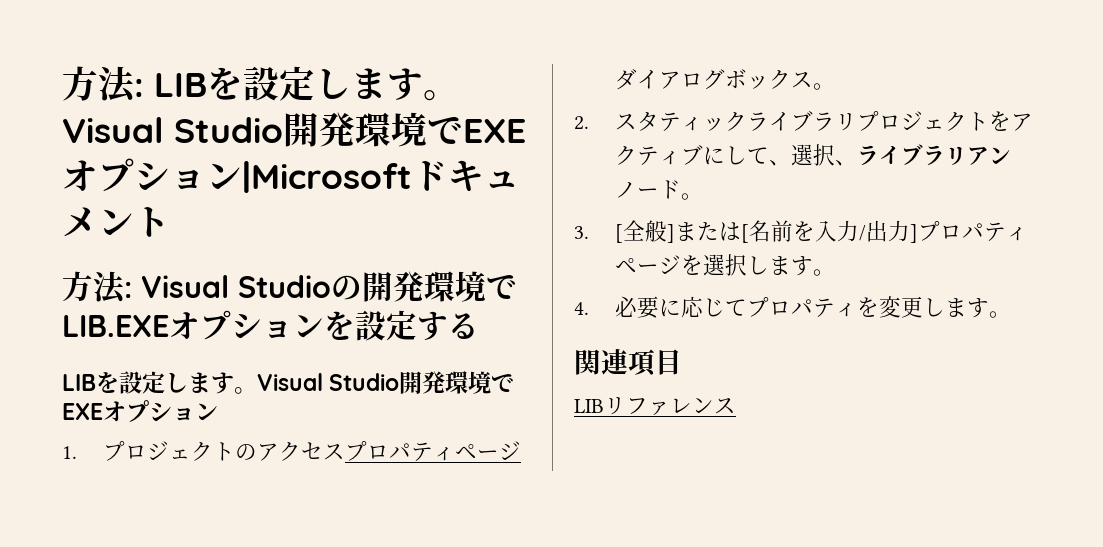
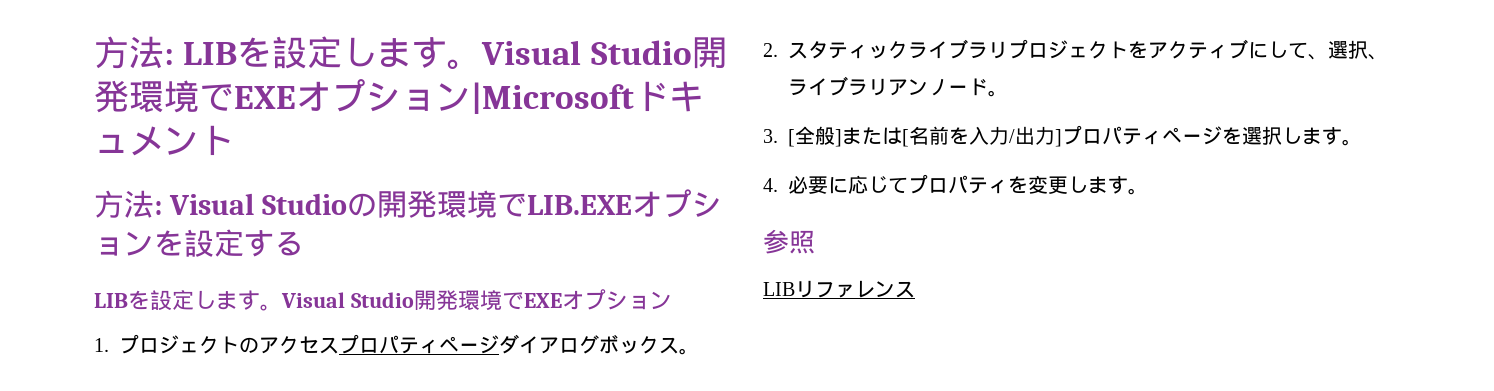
[574,349,682,376] 関連項目 -> [763,229,815,254] 参照

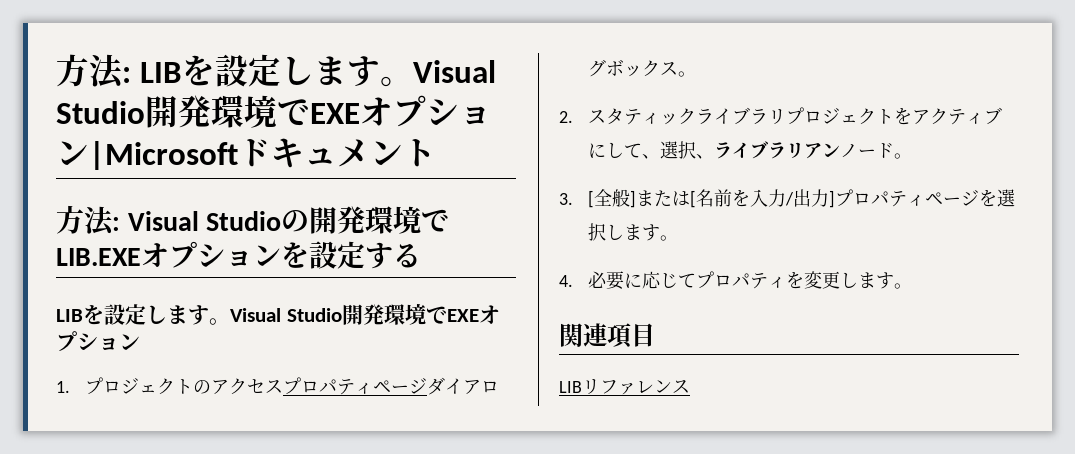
[763,229,815,254] 参照 -> [559,323,655,348] 関連項目

